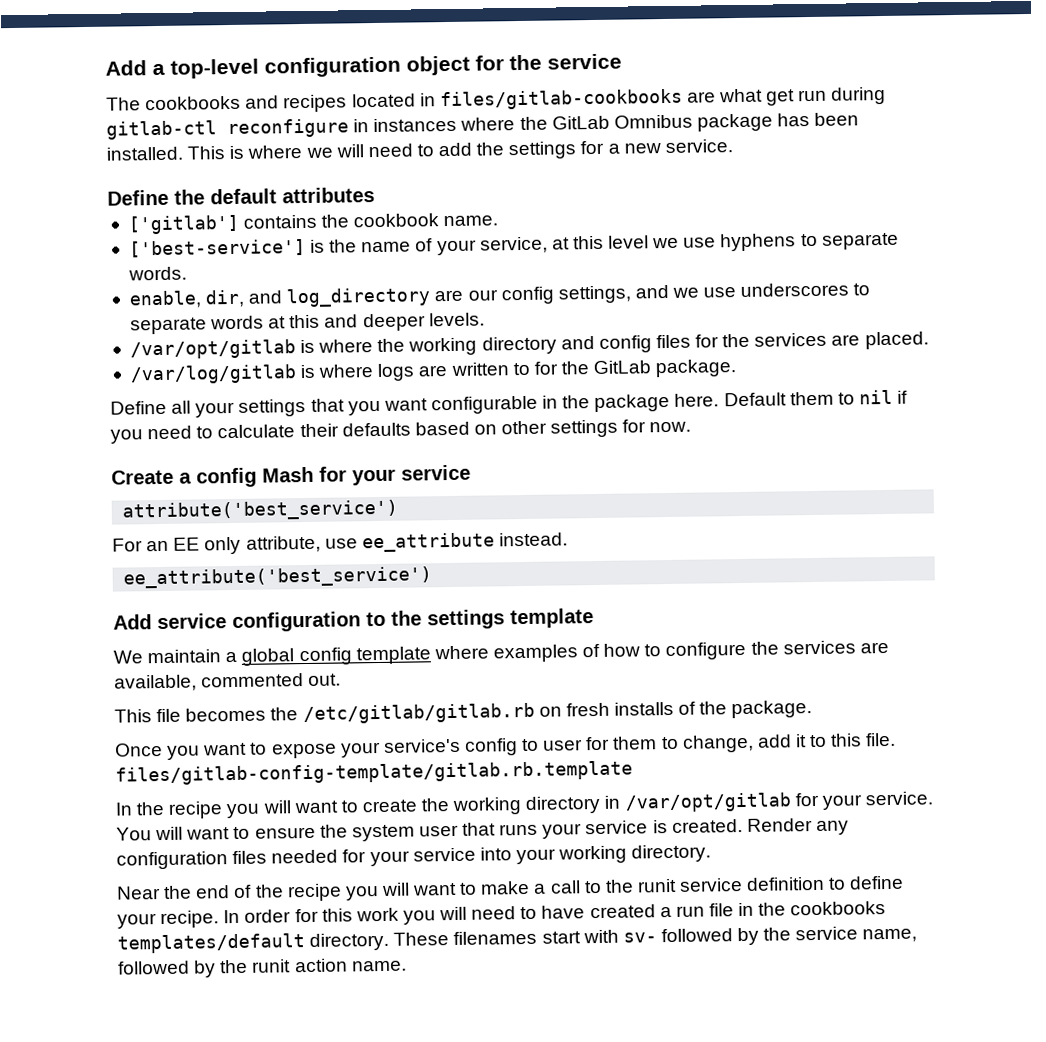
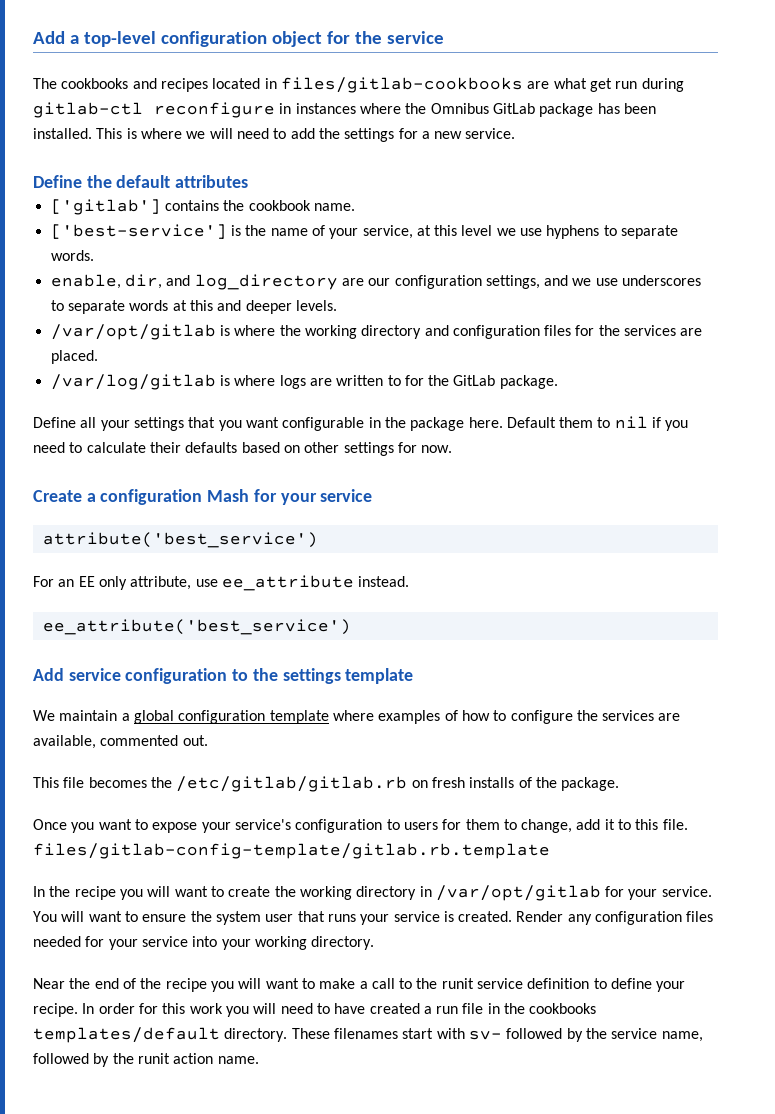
[551,114,693,130] GitLab Omnibus -> [430,103,535,114] Omnibus GitLab
[500,286,555,305] config -> [394,275,482,289] configuration
[598,335,652,353] config -> [452,325,540,339] configuration
[196,467,257,488] config -> [100,489,203,505] configuration
[298,647,352,666] config -> [178,710,266,724] configuration
[463,738,584,756] config to user -> [295,819,438,833] configuration to users

